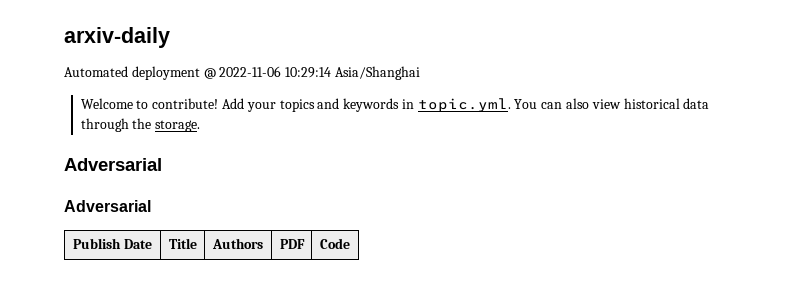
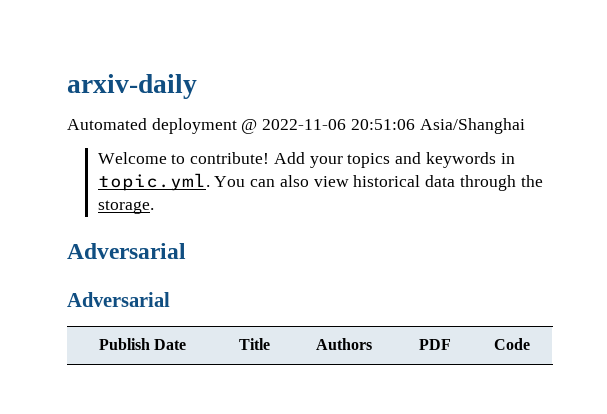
[285,67,332,78] 10:29:14 -> [350,119,415,130] 20:51:06

